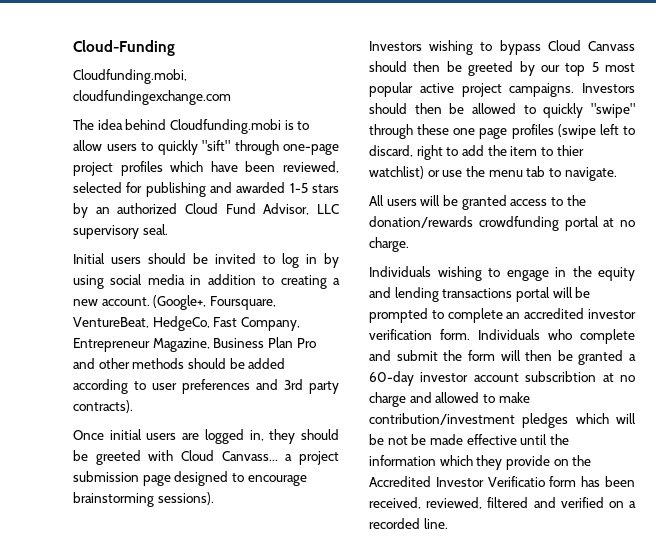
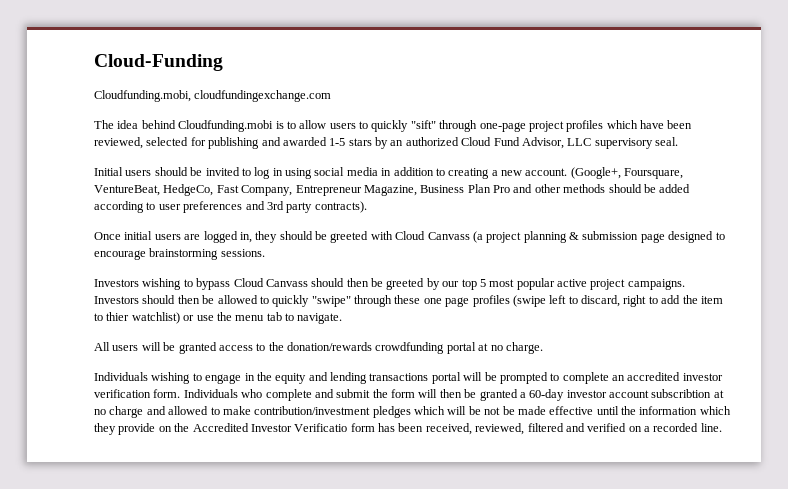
[324,253,339,268] by -> (283, 172) none
[221,451,339,465] Canvass... a project -> [427,231,579,243] Canvass (a project planning &
[157,492,214,505] sessions). -> [220,249,265,257] sessions.

